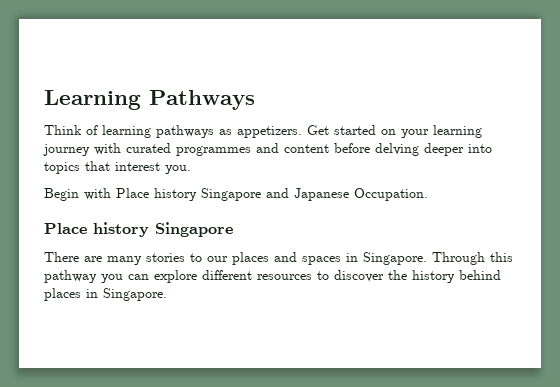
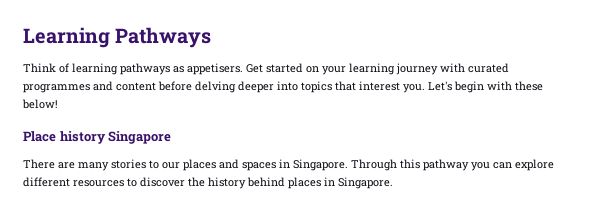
[237,126,302,138] appetizers. -> [187,63,243,75] appetisers.
[44,188,428,201] // Begin with Place history Singapore and Japanese Occupation. -> [428,81,543,93] [22,99,58,109] Let's begin with these below!

